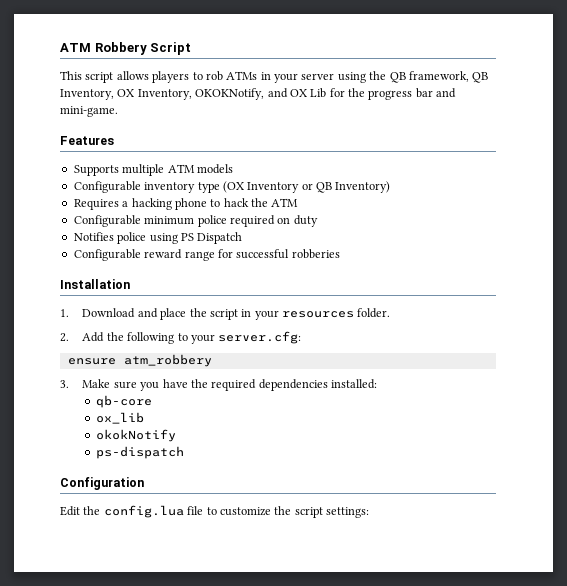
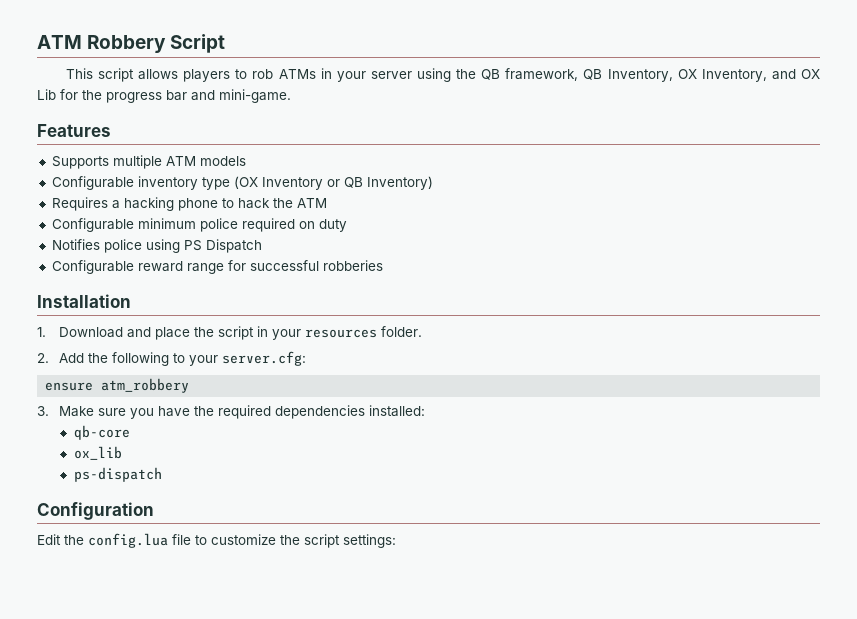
[195,88,265,100] OKOKNotify, -> (767, 75) none
[96,429,177,442] // okokNotify -> (122, 453) none

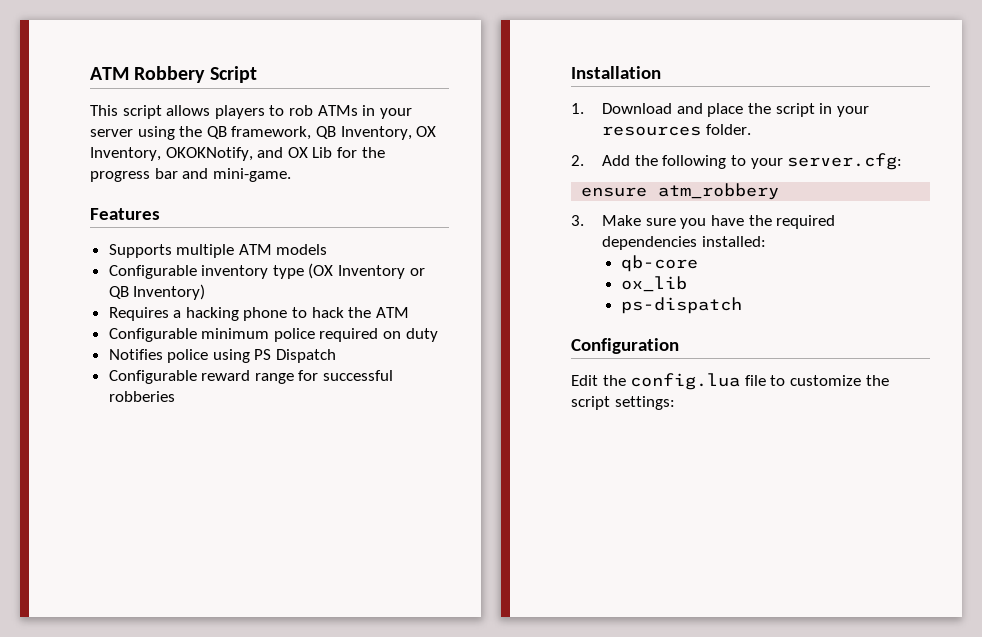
(767, 75) none -> [165,147,253,161] OKOKNotify,

